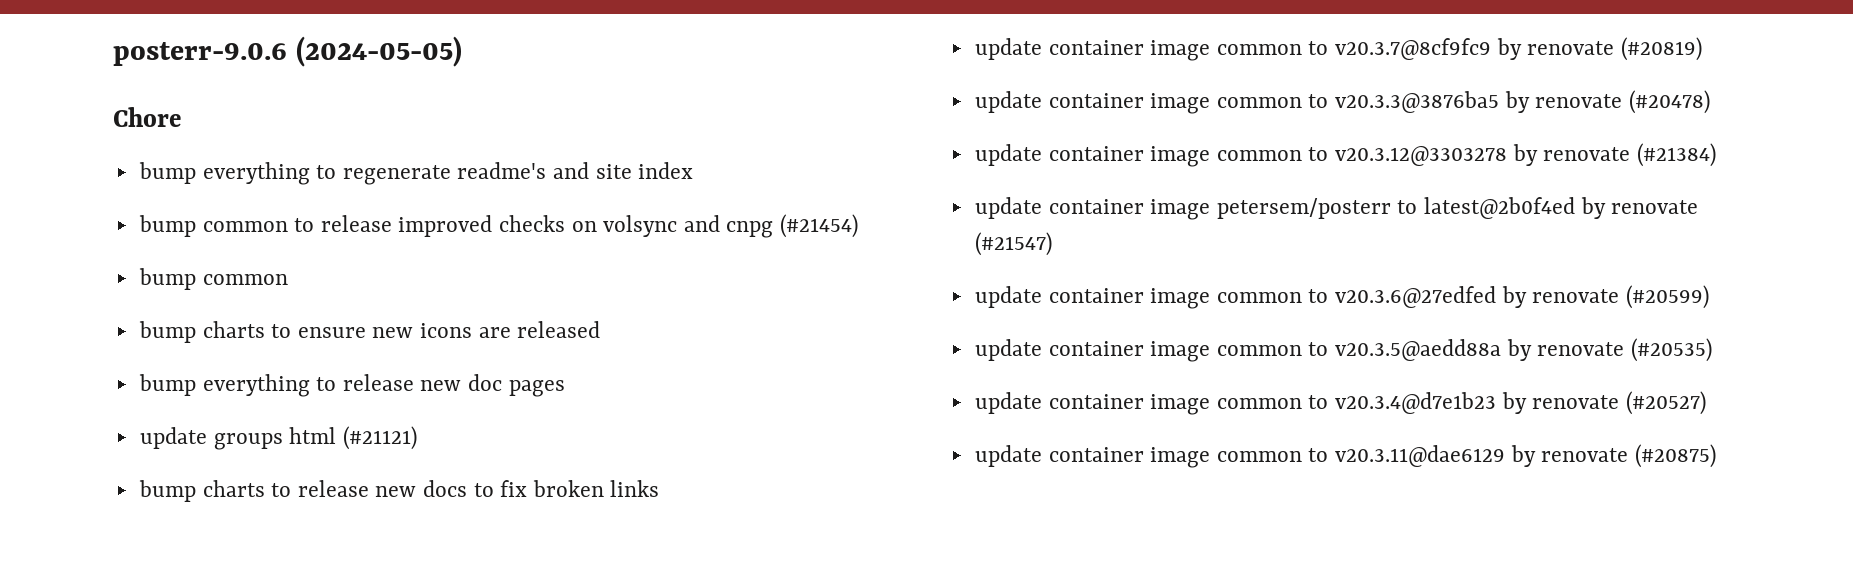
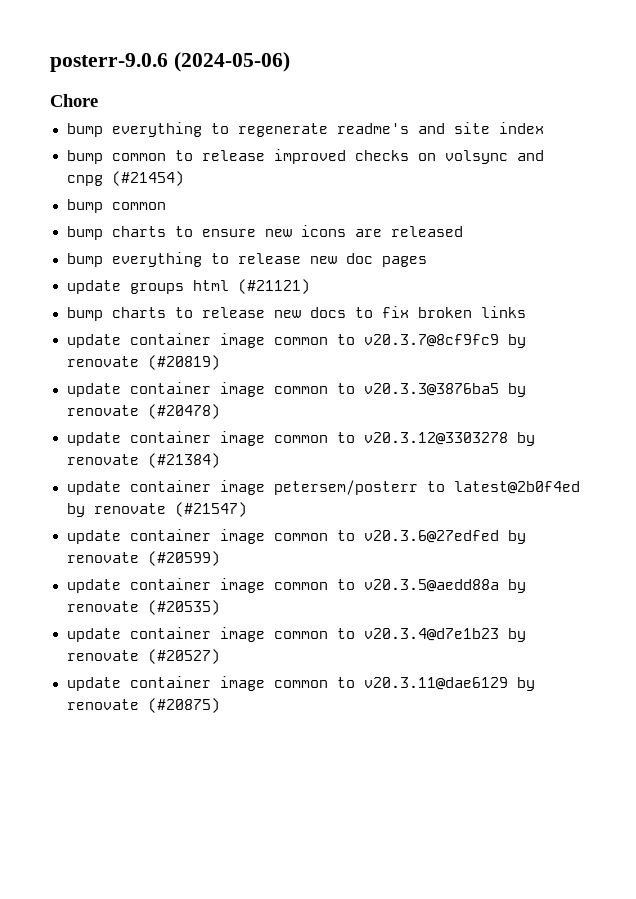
[295,36,462,67] (2024-05-05) -> [173,52,290,72] (2024-05-06)

